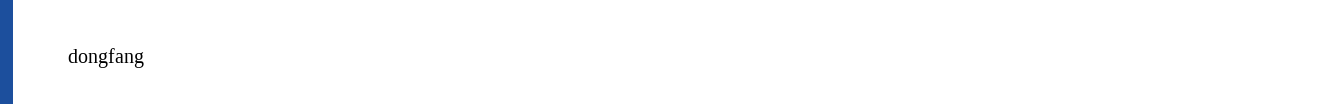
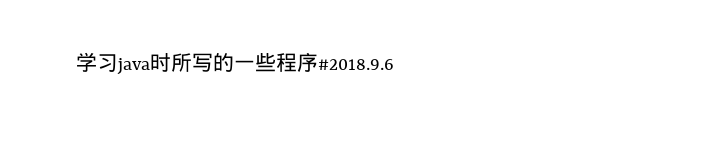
[68,48,144,68] dongfang -> [76,52,394,75] 学习java时所写的一些程序#2018.9.6

